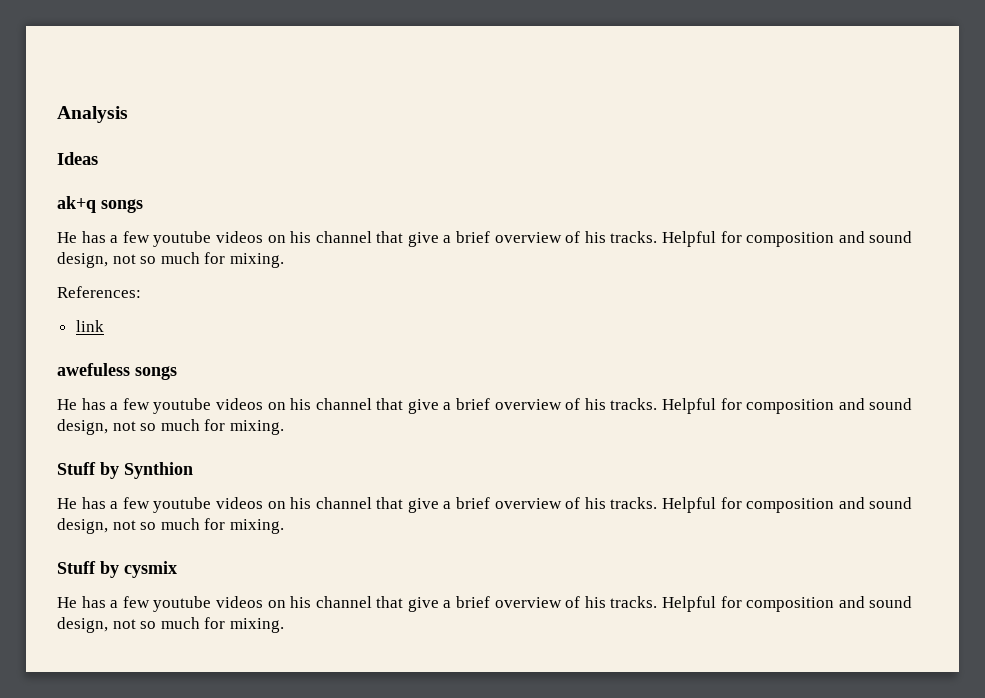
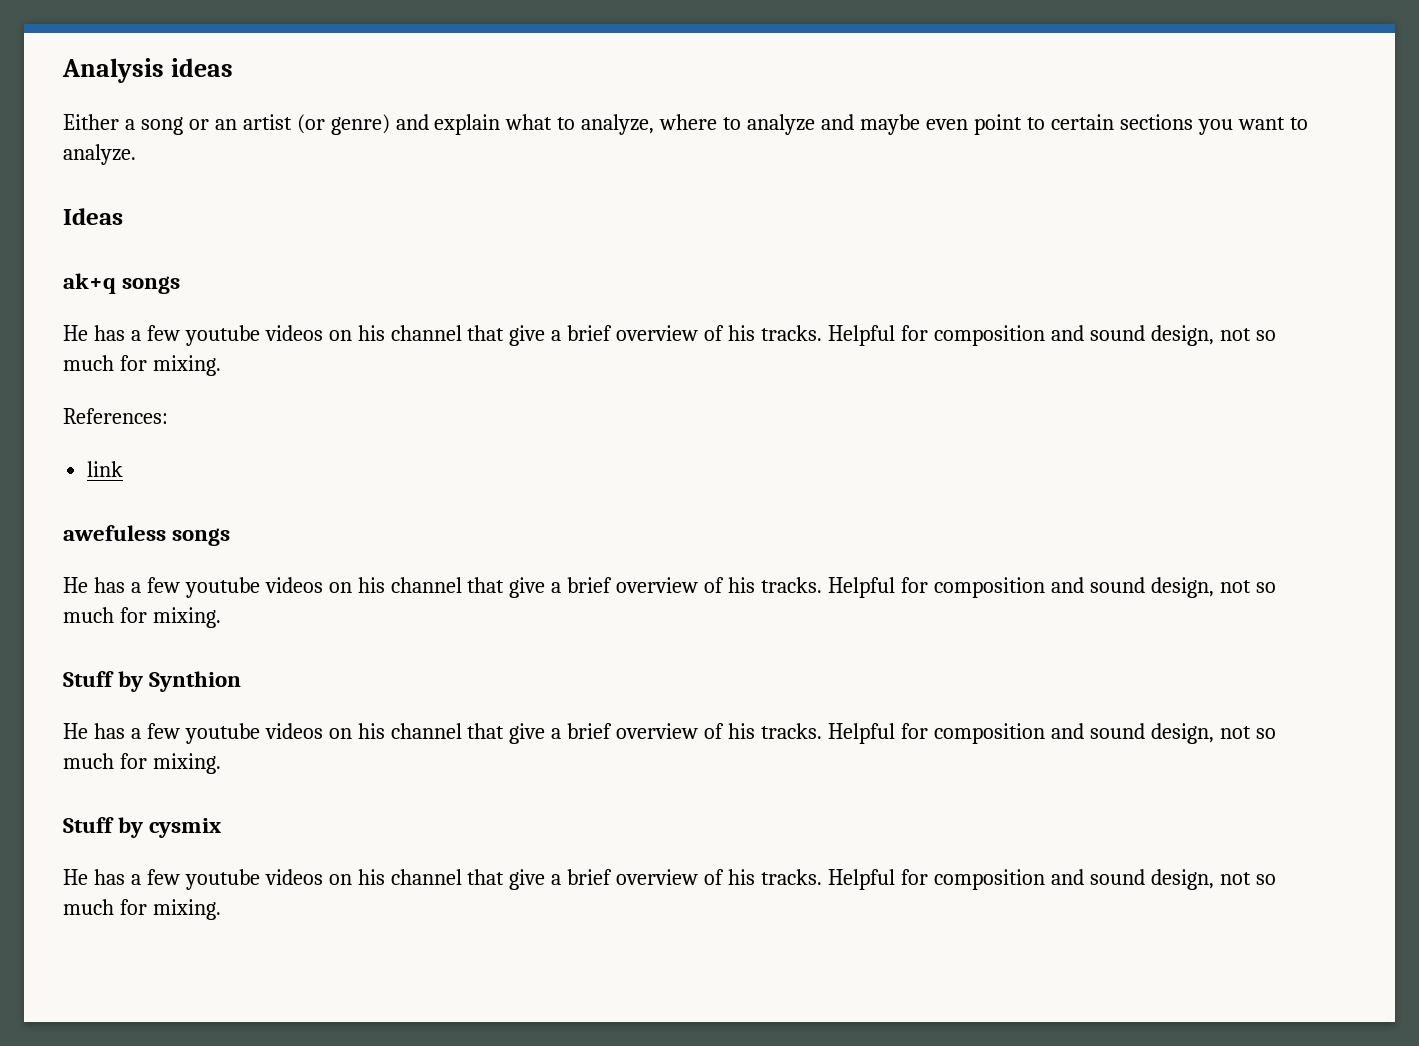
(128, 114) none -> [170,58,233,77] [63,114,1308,135] [63,144,136,165] ideas // Either a song or an artist (or genre) and explain what to analyze, where to analyze and maybe even point to certain sections you want to analyze.

